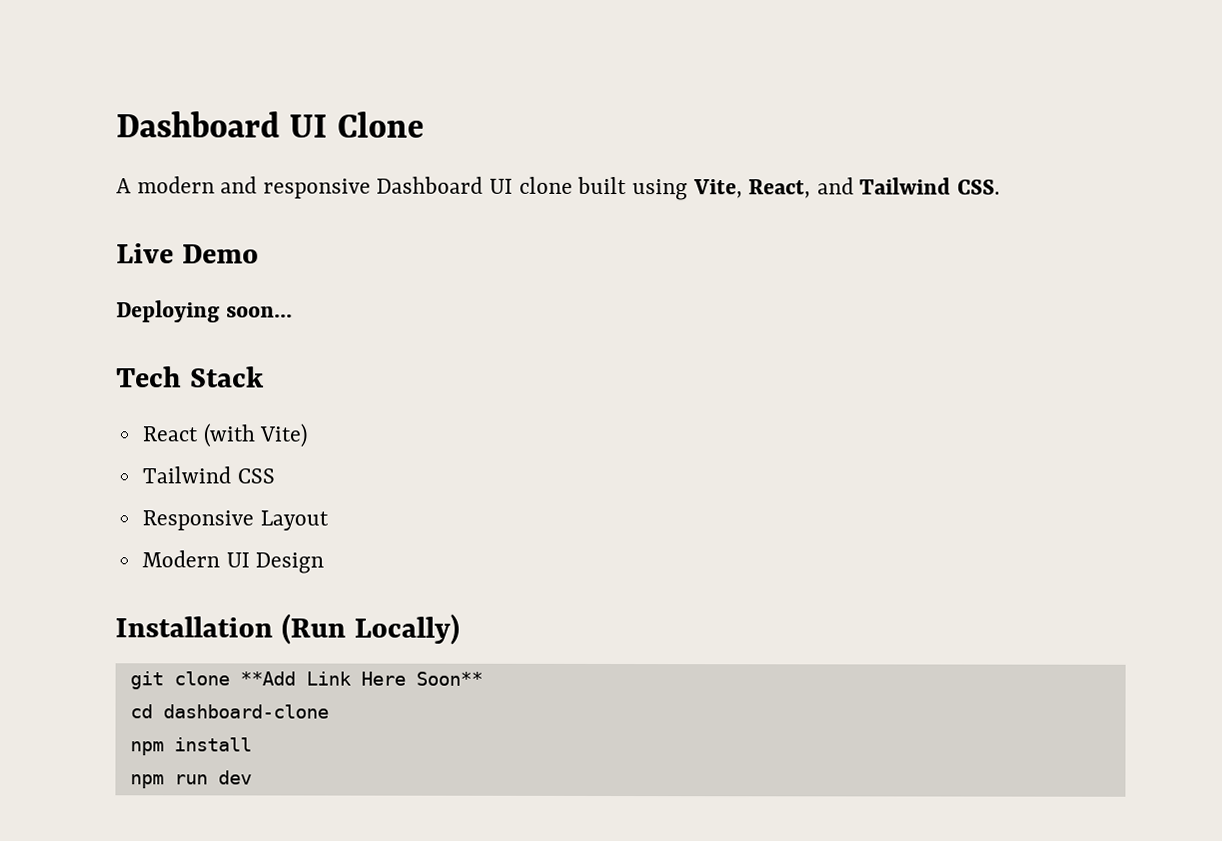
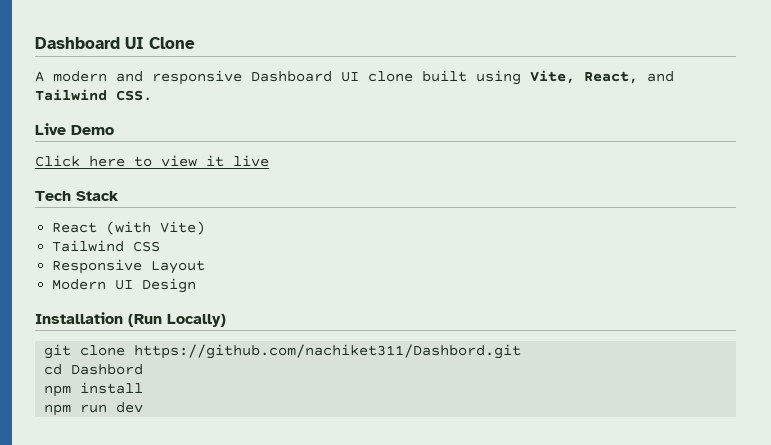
[116,300,293,323] Deploying soon... -> [35,155,269,167] Click here to view it live
[239,671,483,686] **Add Link Here Soon** -> [134,344,522,359] https://github.com/nachiket311/Dashbord.git
[162,704,329,719] dashboard-clone -> [71,364,144,375] Dashbord

